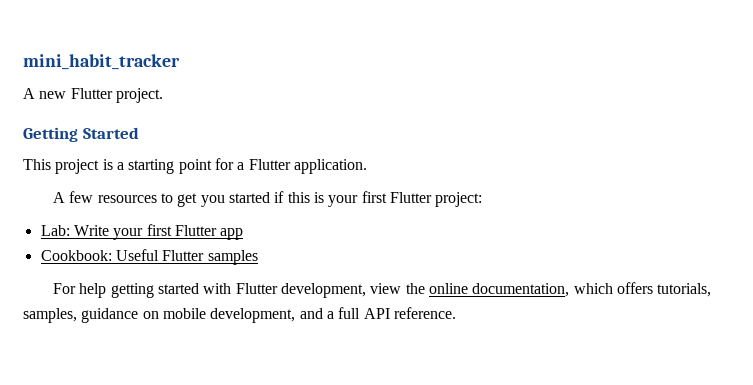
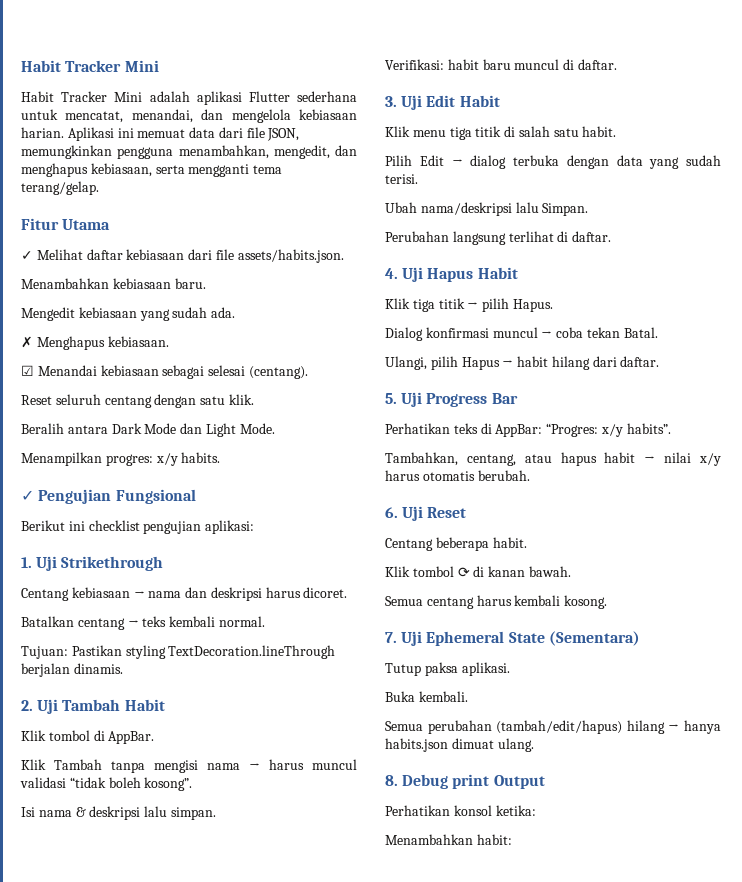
[23,54,180,70] [23,88,163,103] [23,127,139,142] [23,158,367,174] [53,191,483,207] [40,224,244,240] [40,249,258,265] [53,282,712,298] [23,307,456,323] mini_habit_tracker // A new Flutter project. // Getting Started // This project is a starting point for a Flutter application. // A few resources to get you started if this is your first Flutter project: // Lab: Write your first Flutter app // Cookbook: Useful Flutter samples // For help getting started with Flutter development, view the online documentation, which offers tutorials, samples, guidance on mobile development, and a full API reference. -> [21,60,159,72] [21,91,357,105] [21,109,357,123] [21,127,300,141] [21,145,357,159] [21,163,283,177] [21,181,99,195] [21,218,111,230] [21,249,344,263] [21,278,206,289] [21,307,236,321] [21,336,169,350] [21,365,308,379] [21,394,254,408] [21,423,275,437] [21,452,221,466] [21,489,196,504] [21,520,255,534] [21,556,164,571] [21,587,348,601] [21,616,265,630] [21,645,336,659] [21,663,123,677] [21,699,165,714] [21,730,155,744] [21,759,357,773] [20,777,193,791] [21,806,216,820] [385,59,617,70] [385,95,500,110] [385,126,617,140] [385,155,721,169] [385,174,418,184] [385,202,589,216] [385,231,612,245] [385,267,518,282] [385,298,553,312] [385,327,658,341] [385,356,660,370] [385,392,518,407] [385,423,671,437] [385,452,721,466] [385,470,530,481] [385,506,467,521] [385,537,527,551] [385,566,571,577] [385,595,608,609] [385,631,640,646] [385,662,510,676] [385,691,468,702] [385,720,721,734] [385,738,534,752] [385,774,545,789] [385,805,536,816] [385,834,512,845] Habit Tracker Mini // Habit Tracker Mini adalah aplikasi Flutter sederhana untuk mencatat, menandai, dan mengelola kebiasaan harian. Aplikasi ini memuat data dari file JSON, memungkinkan pengguna menambahkan, mengedit, dan menghapus kebiasaan, serta mengganti tema terang/gelap. // Fitur Utama // ✓ Melihat daftar kebiasaan dari file assets/habits.json. // Menambahkan kebiasaan baru. // Mengedit kebiasaan yang sudah ada. // ✗ Menghapus kebiasaan. // ☑ Menandai kebiasaan sebagai selesai (centang). // Reset seluruh centang dengan satu klik. // Beralih antara Dark Mode dan Light Mode. // Menampilkan progres: x/y habits. // ✓ Pengujian Fungsional // Berikut ini checklist pengujian aplikasi: // 1. Uji Strikethrough // Centang kebiasaan → nama dan deskripsi harus dicoret. // Batalkan centang → teks kembali normal. // Tujuan: Pastikan styling TextDecoration.lineThrough berjalan dinamis. // 2. Uji Tambah Habit // Klik tombol di AppBar. // Klik Tambah tanpa mengisi nama → harus muncul validasi “tidak boleh kosong”. // Isi nama & deskripsi lalu simpan. // Verifikasi: habit baru muncul di daftar. // 3. Uji Edit Habit // Klik menu tiga titik di salah satu habit. // Pilih Edit → dialog terbuka dengan data yang sudah terisi. // Ubah nama/deskripsi lalu Simpan. // Perubahan langsung terlihat di daftar. // 4. Uji Hapus Habit // Klik tiga titik → pilih Hapus. // Dialog konfirmasi muncul → coba tekan Batal. // Ulangi, pilih Hapus → habit hilang dari daftar. // 5. Uji Progress Bar // Perhatikan teks di AppBar: “Progres: x/y habits”. // Tambahkan, centang, atau hapus habit → nilai x/y harus otomatis berubah. // 6. Uji Reset // Centang beberapa habit. // Klik tombol ⟳ di kanan bawah. // Semua centang harus kembali kosong. // 7. Uji Ephemeral State (Sementara) // Tutup paksa aplikasi. // Buka kembali. // Semua perubahan (tambah/edit/hapus) hilang → hanya habits.json dimuat ulang. // 8. Debug print Output // Perhatikan konsol ketika: // Menambahkan habit:

